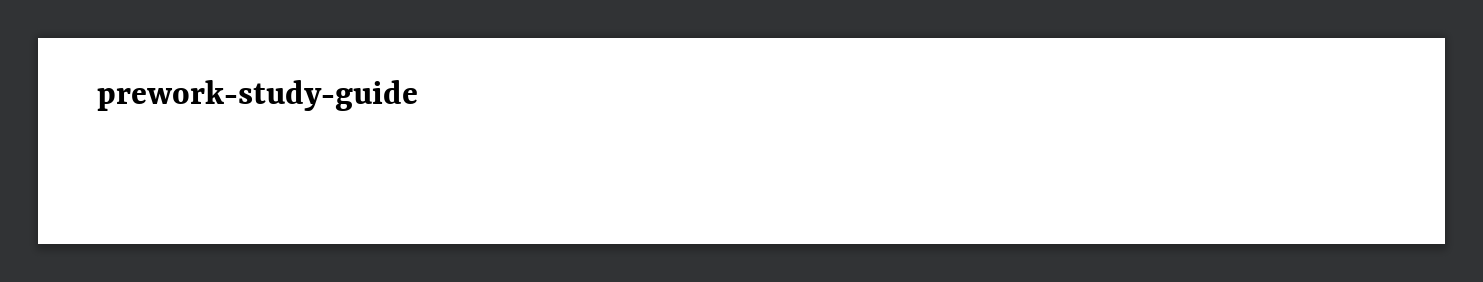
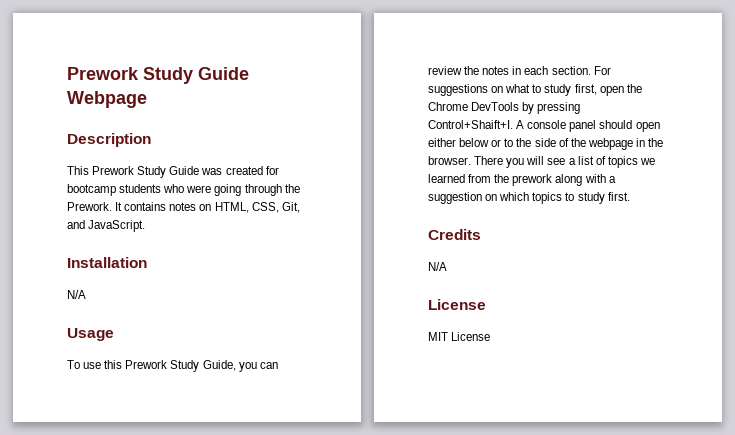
[97,80,418,111] prework-study-guide -> [67,67,249,84] [67,91,147,108] [67,133,151,147] [67,166,279,178] [67,184,300,196] [67,202,300,213] [67,220,146,232] [67,257,147,268] [67,290,86,299] [67,328,114,341] [67,360,278,372] [428,66,611,75] [428,84,642,96] [428,102,581,114] [428,120,660,132] [428,138,664,150] [428,156,655,168] [428,174,616,186] [428,192,630,204] [428,229,481,240] [428,262,447,271] [428,299,486,310] [428,332,491,341] Prework Study Guide Webpage // Description // This Prework Study Guide was created for bootcamp students who were going through the Prework. It contains notes on HTML, CSS, Git, and JavaScript. // Installation // N/A // Usage // To use this Prework Study Guide, you can review the notes in each section. For suggestions on what to study first, open the Chrome DevTools by pressing Control+Shaift+I. A console panel should open either below or to the side of the webpage in the browser. There you will see a list of topics we learned from the prework along with a suggestion on which topics to study first. // Credits // N/A // License // MIT License

